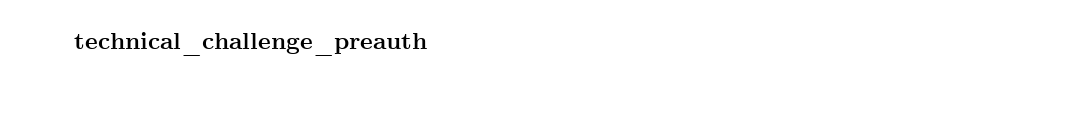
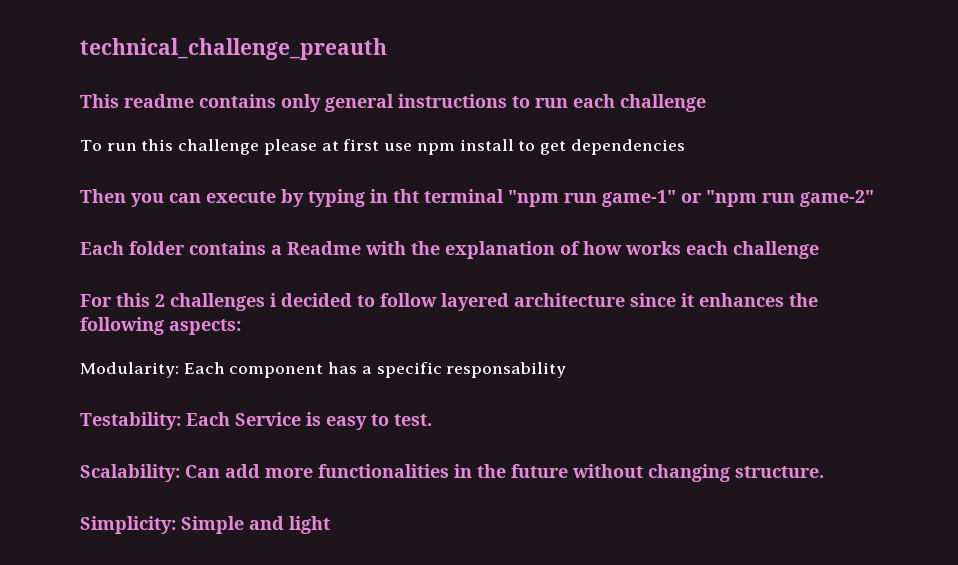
(427, 44) none -> [80,94,706,112] [80,139,685,155] [80,189,874,207] [80,241,819,259] [80,293,818,311] [80,317,241,335] [80,362,567,378] [80,412,432,430] [80,464,824,482] [80,516,330,534] // This readme contains only general instructions to run each challenge // To run this challenge please at first use npm install to get dependencies // Then you can execute by typing in tht terminal "npm run game-1" or "npm run game-2" // Each folder contains a Readme with the explanation of how works each challenge // For this 2 challenges i decided to follow layered architecture since it enhances the following aspects: // Modularity: Each component has a specific responsability // Testability: Each Service is easy to test. // Scalability: Can add more functionalities in the future without changing structure. // Simplicity: Simple and light

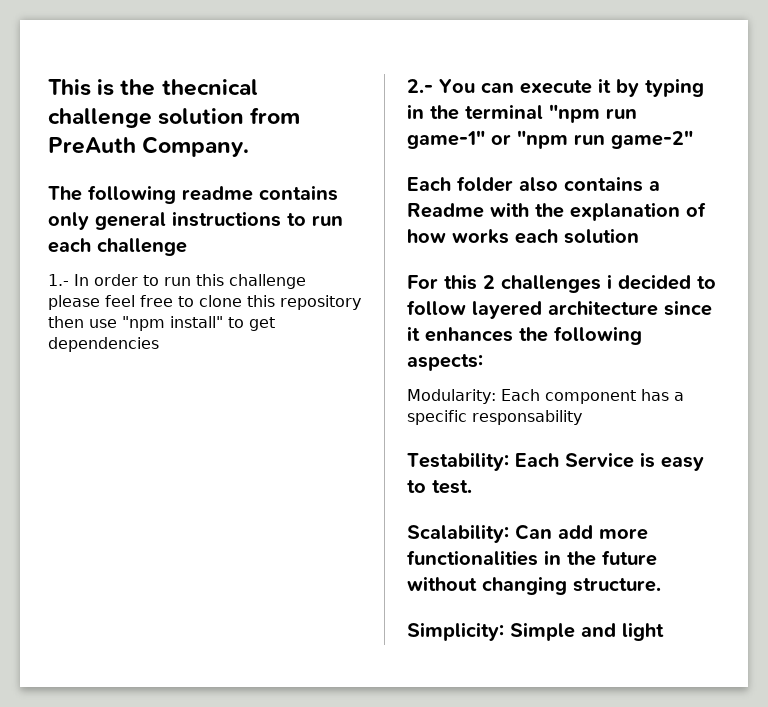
[80,38,387,60] [80,94,119,108] technical_challenge_preauth // This -> [48,79,258,96] [48,107,301,128] [48,136,250,157] [48,185,176,204] This is the thecnical challenge solution from PreAuth Company. // The following
[80,139,514,155] To run this challenge please at first use npm install -> [48,274,306,289] [48,295,361,310] [48,316,223,331] 1.- In order to run this challenge please feel free to clone this repository then use "npm install"
[80,189,164,207] Then you -> [407,79,475,93] 2.- You
(276, 197) none -> [598,78,611,93] it
[393,189,419,203] tht -> [430,105,459,120] the
(185, 248) none -> [519,177,558,192] also
[733,241,819,259] challenge -> [564,228,639,244] solution

